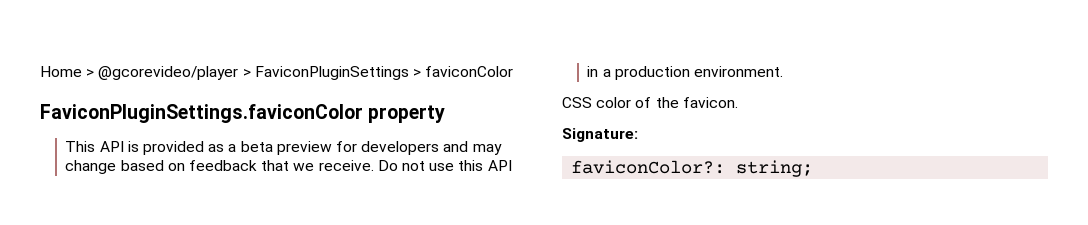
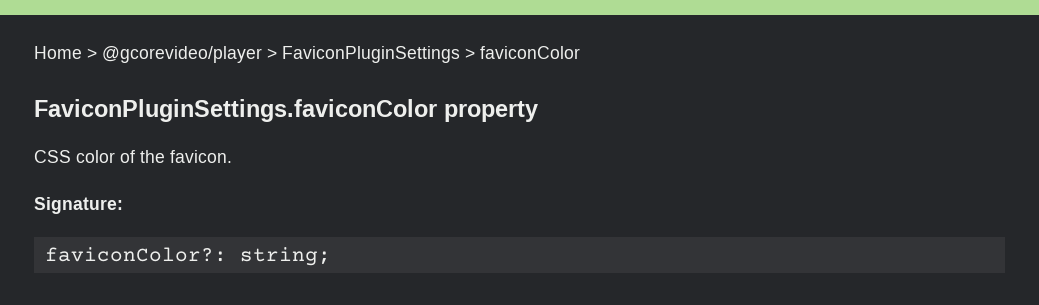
[65,141,502,155] [65,160,512,174] [587,66,784,80] // This API is provided as a beta preview for developers and may change based on feedback that we receive. Do not use this API in a production environment. -> (538, 111) none

